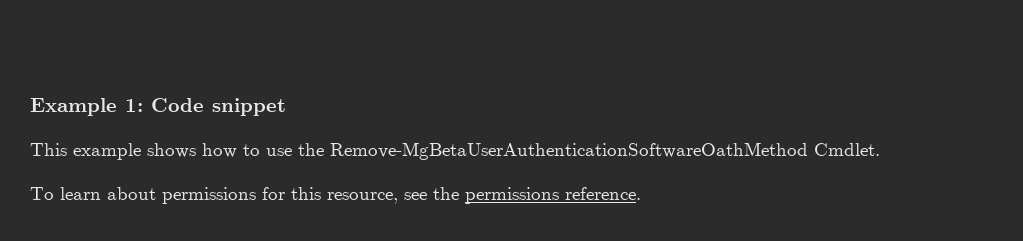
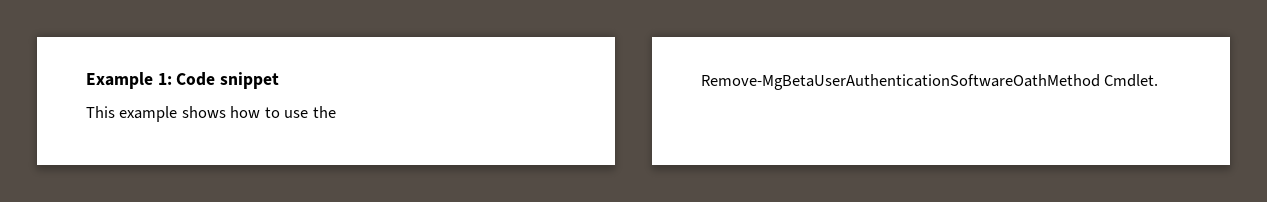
[30,187,641,204] // To learn about permissions for this resource, see the permissions reference. -> (1159, 80) none

